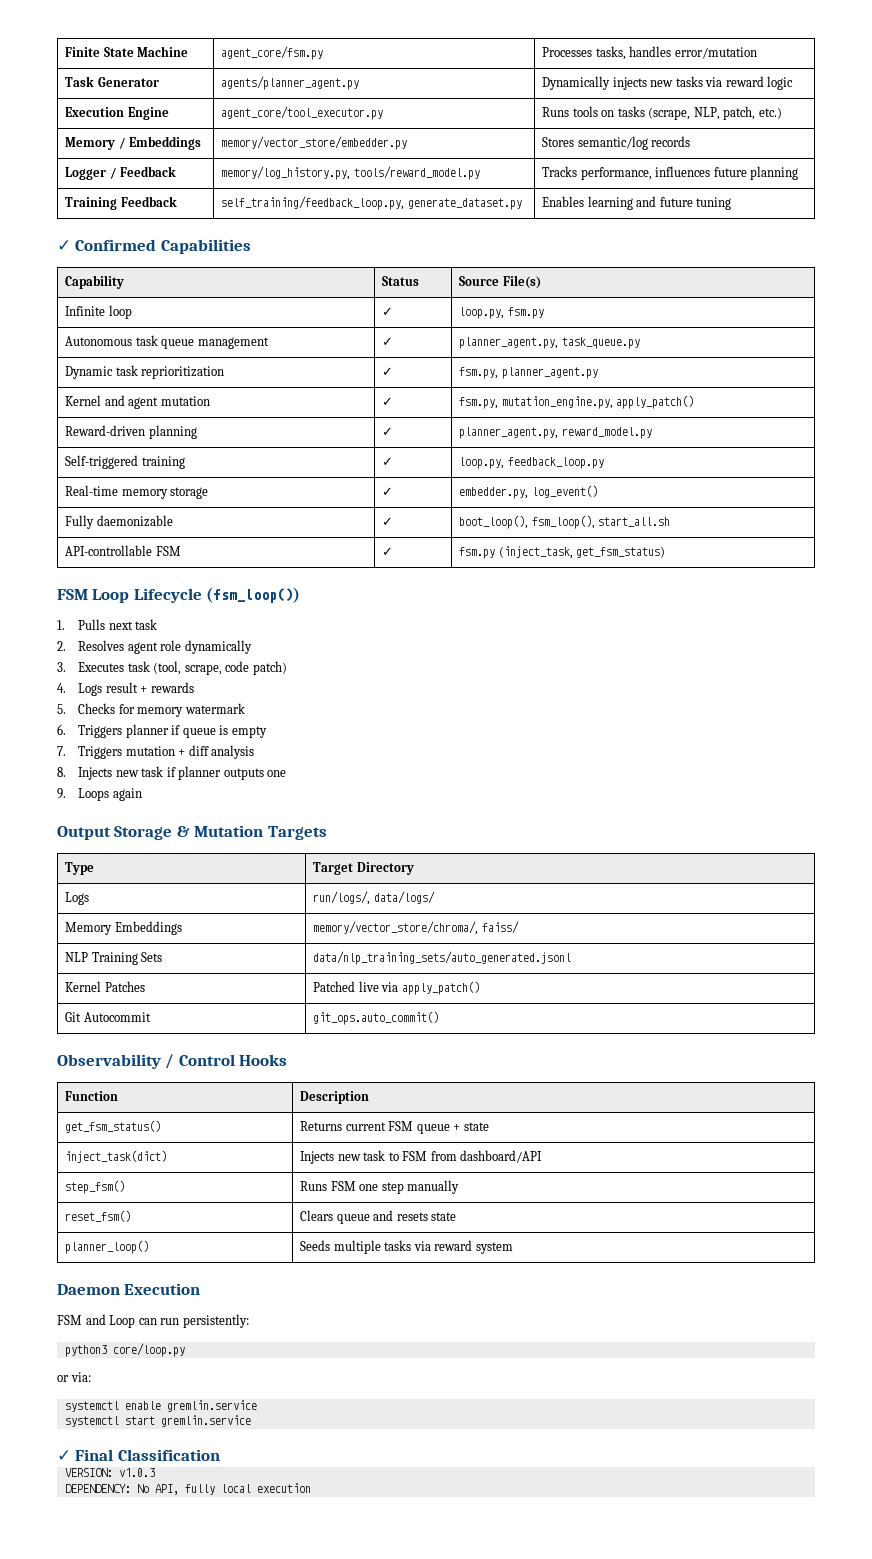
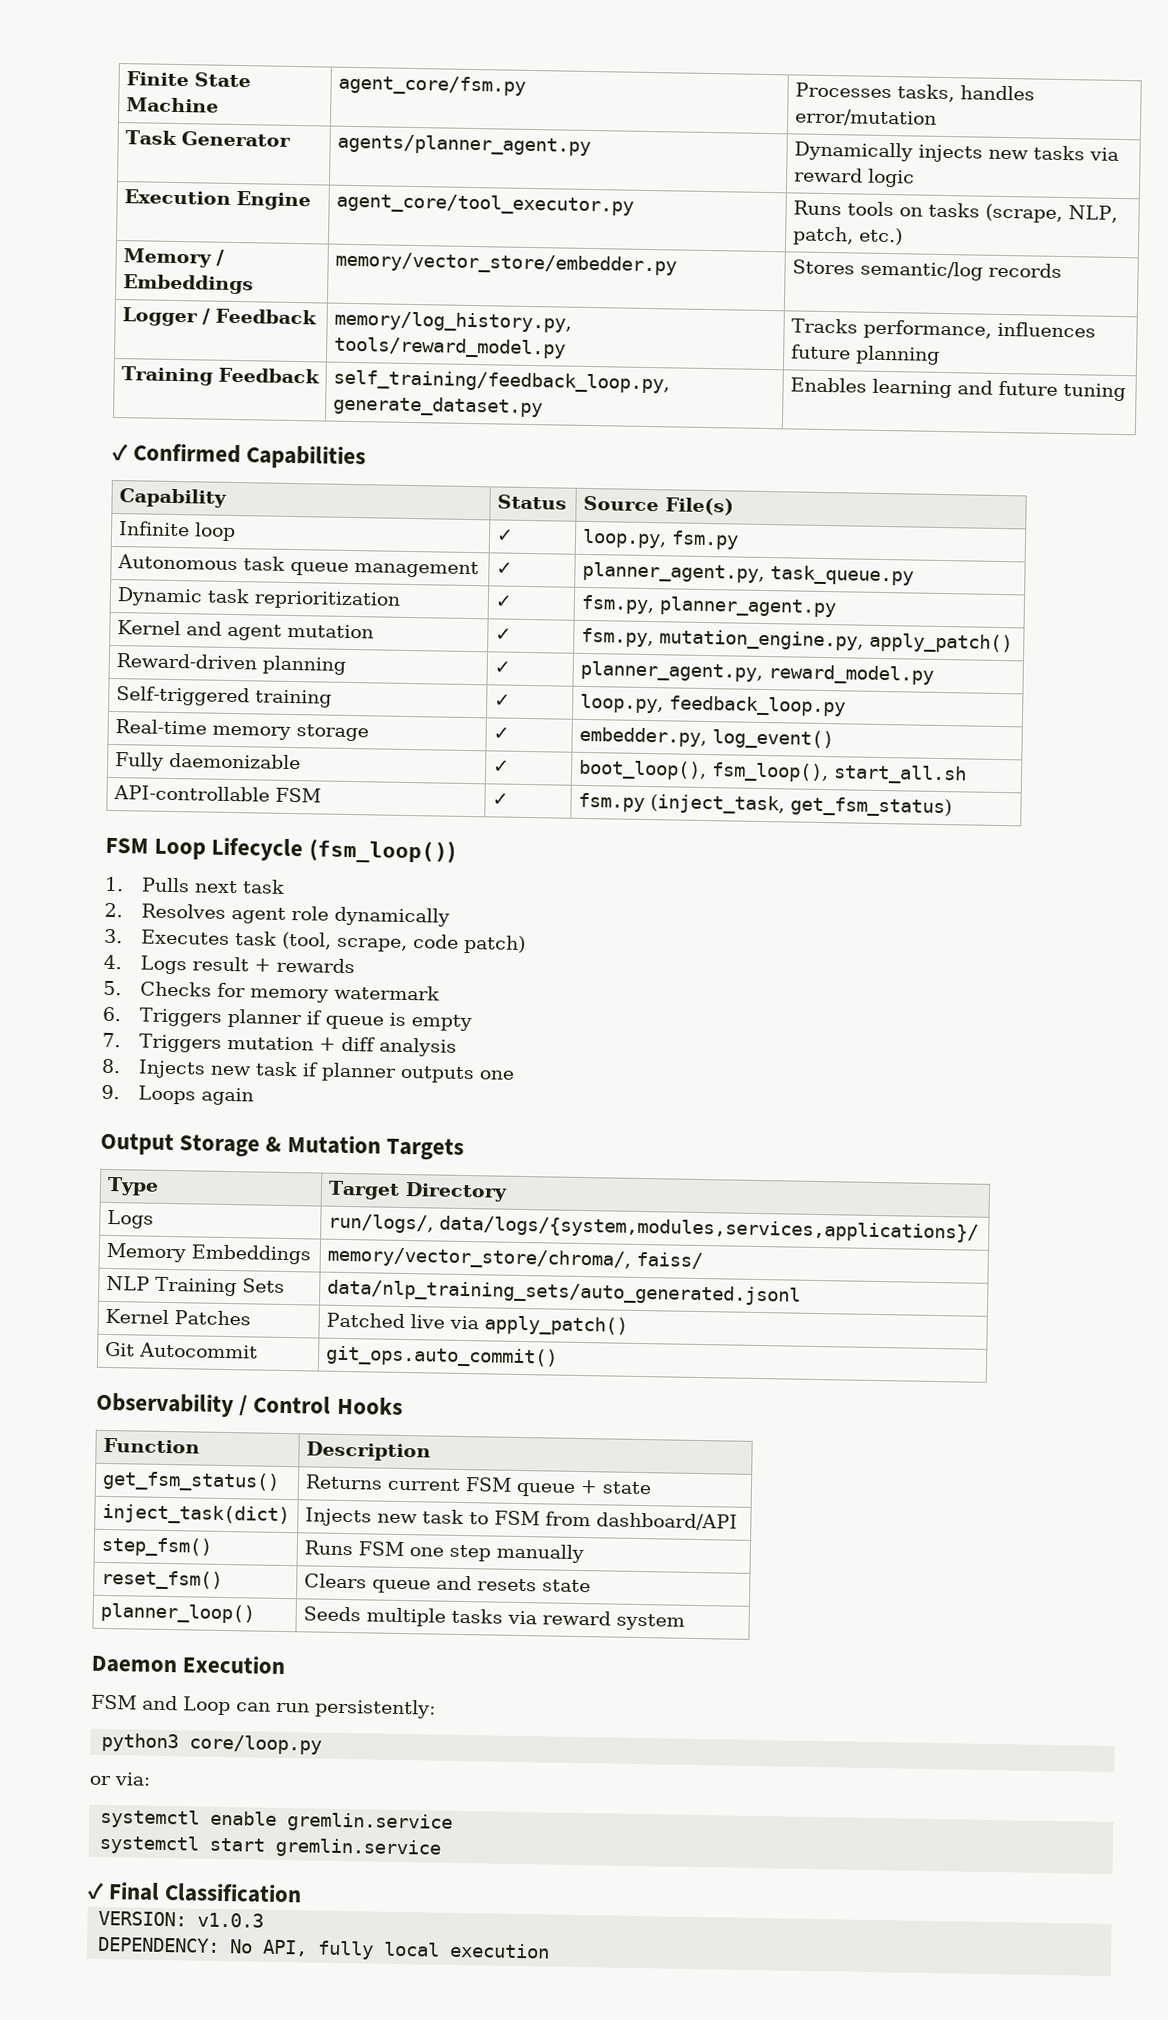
[373,891,435,904] data/logs/ -> [438,1215,979,1243] data/logs/{system,modules,services,applications}/

